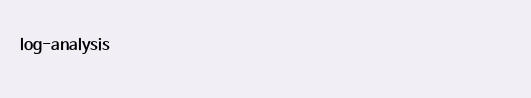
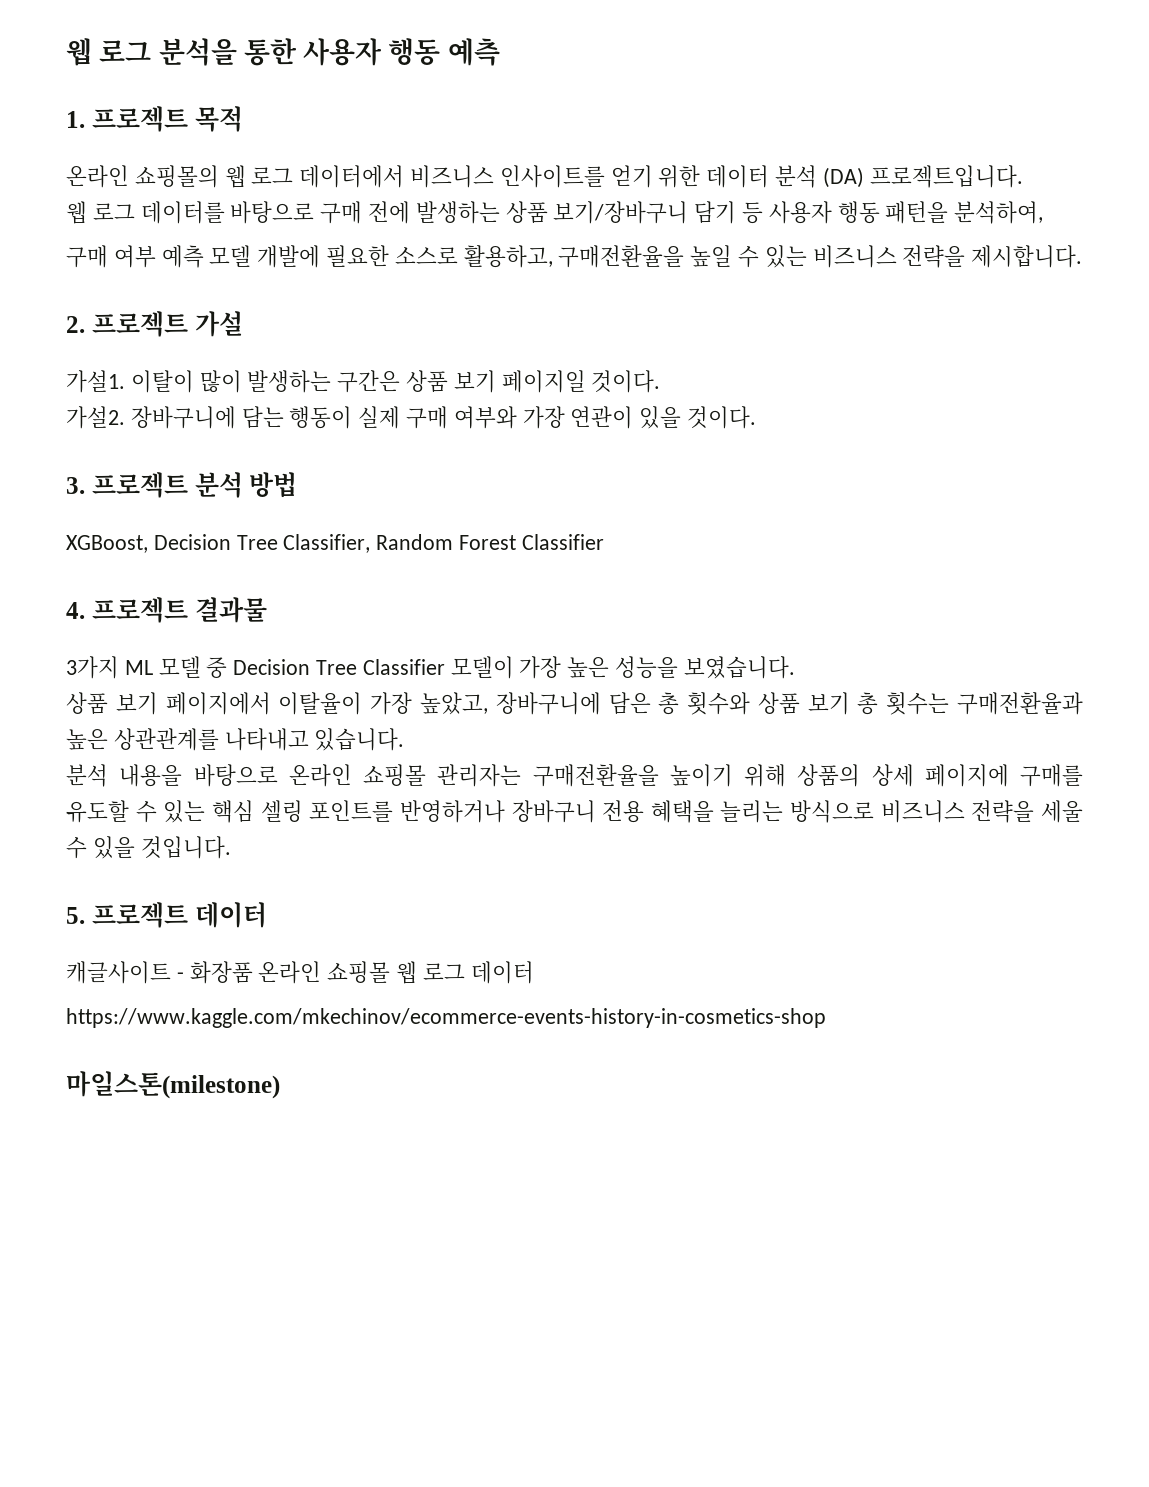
[20,37,110,55] log-analysis -> [66,38,500,66] [66,106,243,132] [66,165,1023,188] [66,201,1044,224] [66,245,1083,268] [66,311,243,337] [66,370,661,393] [66,406,757,429] [66,472,298,498] [66,534,604,553] [66,597,267,623] [66,656,795,679] [66,692,1084,715] [66,728,405,751] [66,764,1083,787] [66,800,1083,823] [66,836,231,859] [66,902,267,928] [66,961,534,984] [66,1008,826,1028] [66,1071,280,1099] 웹 로그 분석을 통한 사용자 행동 예측 // 1. 프로젝트 목적 // 온라인 쇼핑몰의 웹 로그 데이터에서 비즈니스 인사이트를 얻기 위한 데이터 분석 (DA) 프로젝트입니다. // 웹 로그 데이터를 바탕으로 구매 전에 발생하는 상품 보기/장바구니 담기 등 사용자 행동 패턴을 분석하여, // 구매 여부 예측 모델 개발에 필요한 소스로 활용하고, 구매전환율을 높일 수 있는 비즈니스 전략을 제시합니다. // 2. 프로젝트 가설 // 가설1. 이탈이 많이 발생하는 구간은 상품 보기 페이지일 것이다. // 가설2. 장바구니에 담는 행동이 실제 구매 여부와 가장 연관이 있을 것이다. // 3. 프로젝트 분석 방법 // XGBoost, Decision Tree Classifier, Random Forest Classifier // 4. 프로젝트 결과물 // 3가지 ML 모델 중 Decision Tree Classifier 모델이 가장 높은 성능을 보였습니다. // 상품 보기 페이지에서 이탈율이 가장 높았고, 장바구니에 담은 총 횟수와 상품 보기 총 횟수는 구매전환율과 높은 상관관계를 나타내고 있습니다. // 분석 내용을 바탕으로 온라인 쇼핑몰 관리자는 구매전환율을 높이기 위해 상품의 상세 페이지에 구매를 유도할 수 있는 핵심 셀링 포인트를 반영하거나 장바구니 전용 혜택을 늘리는 방식으로 비즈니스 전략을 세울 수 있을 것입니다. // 5. 프로젝트 데이터 // 캐글사이트 - 화장품 온라인 쇼핑몰 웹 로그 데이터 // https://www.kaggle.com/mkechinov/ecommerce-events-history-in-cosmetics-shop // 마일스톤(milestone)

